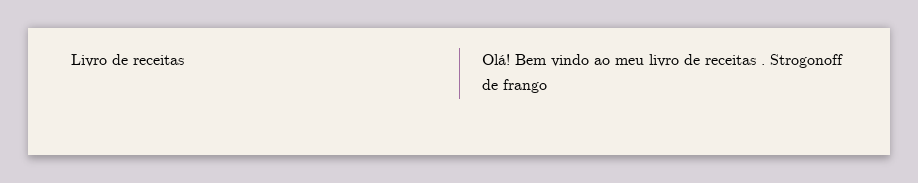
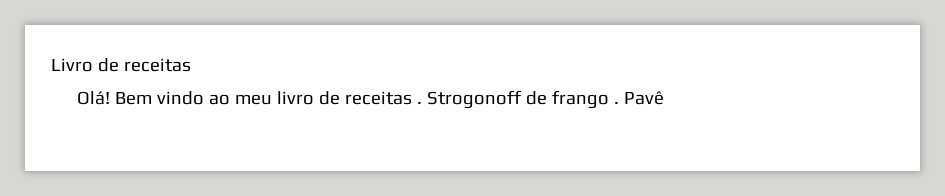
(547, 86) none -> [614,91,665,105] . Pavê

